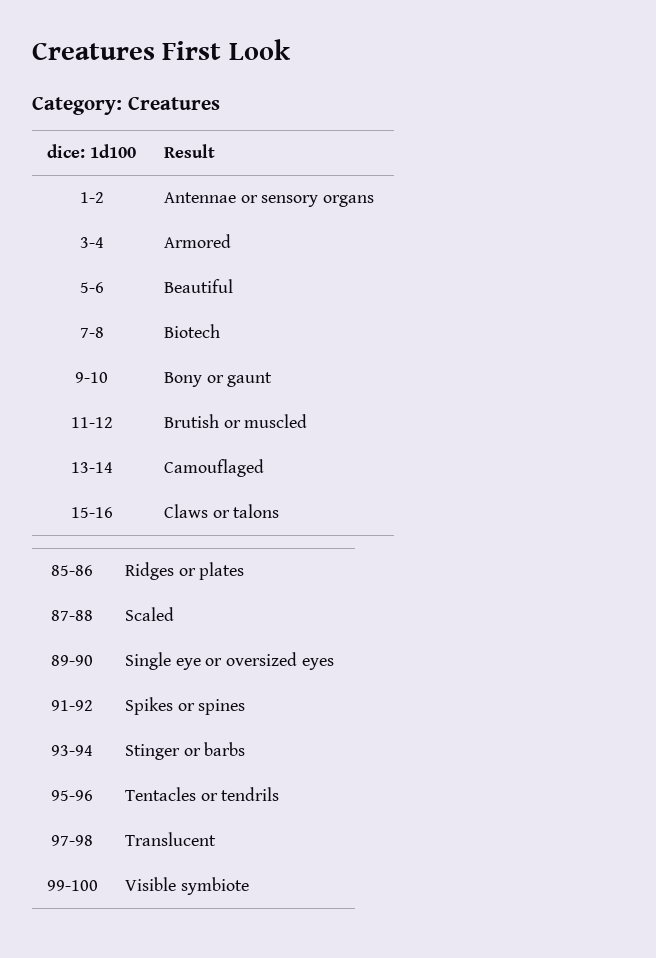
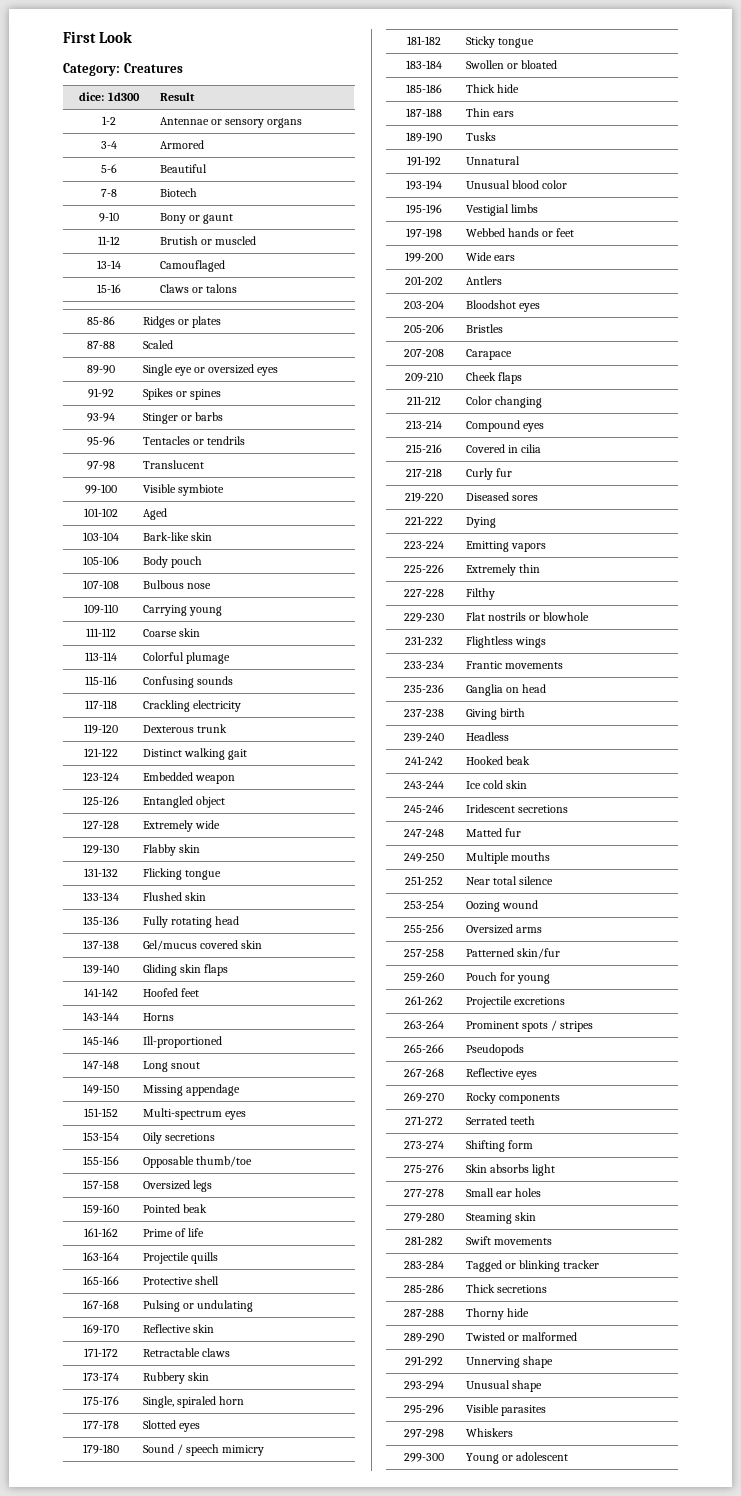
[32,42,155,60] Creatures -> (63, 37) none
[90,144,136,158] 1d100 -> [107,92,140,101] 1d300
(249, 886) none -> [83,508,118,517] [142,508,167,520] [82,532,119,541] [142,532,212,541] [82,556,119,565] [142,556,202,568] [82,580,119,589] [142,580,211,589] [83,604,118,614] [142,605,222,616] [85,628,116,637] [142,628,200,637] [84,652,117,661] [142,652,230,664] [84,676,117,685] [142,676,233,688] [84,700,117,709] [142,700,241,712] [83,724,118,734] [142,724,227,733] [83,748,118,757] [142,748,248,760] [82,772,119,781] [142,772,235,784] [82,796,119,805] [142,796,225,808] [82,820,119,829] [142,820,220,832] [82,844,119,854] [142,844,200,856] [83,868,118,877] [142,868,221,880] [82,892,119,901] [142,892,206,901] [82,916,119,925] [142,916,240,928] [82,940,119,949] [142,940,263,951] [82,964,119,974] [142,964,229,976] [83,988,118,997] [142,988,199,997] [82,1012,119,1021] [142,1013,174,1021] [82,1036,119,1045] [142,1036,222,1048] [82,1060,119,1069] [142,1061,200,1072] [82,1084,119,1094] [142,1084,240,1096] [83,1108,118,1117] [142,1108,246,1120] [82,1132,119,1141] [142,1132,215,1144] [82,1156,119,1165] [142,1156,252,1168] [82,1180,119,1189] [142,1180,212,1192] [82,1204,119,1214] [142,1204,207,1213] [83,1228,118,1237] [142,1228,205,1237] [82,1252,119,1261] [142,1252,218,1264] [82,1276,119,1285] [142,1276,219,1285] [82,1300,119,1309] [142,1300,254,1312] [82,1324,119,1334] [142,1324,214,1333] [83,1348,118,1357] [142,1348,230,1357] [82,1372,119,1381] [142,1372,209,1384] [82,1396,119,1405] [142,1396,245,1408] [82,1420,119,1429] [142,1420,200,1432] [82,1444,119,1454] [142,1444,265,1456] [406,36,441,45] [465,36,534,48] [405,60,442,69] [465,60,558,69] [405,84,442,93] [465,84,519,93] [405,108,442,117] [465,108,514,117] [405,132,442,142] [465,132,496,141] [406,156,441,166] [465,156,520,165] [405,180,442,190] [465,180,568,189] [405,204,442,214] [465,204,538,216] [405,228,442,238] [465,228,575,237] [404,252,443,262] [465,252,515,261] [404,276,443,285] [465,276,502,285] [403,301,444,309] [465,300,540,312] [403,324,444,333] [465,324,503,333] [403,349,444,357] [465,349,512,360] [404,372,443,382] [465,372,522,384] [406,396,441,405] [465,396,542,408] [405,420,442,429] [465,420,544,432] [405,444,442,453] [465,444,542,453] [405,468,442,477] [465,468,512,480] [404,492,443,502] [465,492,538,501] [404,516,443,525] [465,517,496,528] [403,541,444,549] [465,541,546,552] [403,564,444,573] [465,564,540,576] [403,589,444,597] [465,588,495,600] [403,613,444,622] [465,612,590,621] [404,636,443,645] [465,636,546,648] [403,661,444,669] [465,661,563,669] [403,684,444,693] [465,684,547,696] [403,709,444,717] [465,708,525,720] [403,733,444,742] [465,732,509,741] [404,756,443,765] [465,756,530,765] [403,781,444,789] [465,780,528,789] [403,804,444,813] [465,804,568,813] [403,829,444,837] [465,828,521,837] [403,853,444,862] [465,852,550,864] [404,876,443,885] [465,876,554,885] [403,901,444,909] [465,900,538,912] [403,924,444,933] [465,924,542,934] [403,949,444,957] [465,948,560,959] [403,972,444,982] [465,972,551,984] [404,996,443,1005] [465,996,565,1008] [403,1020,444,1029] [465,1020,594,1032] [403,1044,444,1053] [465,1044,524,1056] [403,1068,444,1077] [465,1068,537,1080] [403,1092,444,1102] [465,1092,560,1104] [404,1116,443,1125] [465,1116,535,1125] [403,1141,444,1149] [465,1140,533,1152] [403,1164,444,1173] [465,1164,556,1176] [403,1189,444,1197] [465,1188,542,1197] [403,1213,444,1222] [465,1212,536,1224] [404,1236,443,1245] [465,1236,552,1245] [403,1261,444,1269] [465,1260,600,1272] [403,1284,444,1293] [465,1284,547,1293] [403,1309,444,1317] [465,1308,529,1320] [403,1333,444,1342] [465,1332,578,1341] [404,1356,443,1366] [465,1356,553,1368] [403,1381,444,1390] [465,1380,542,1392] [403,1404,444,1414] [465,1404,546,1416] [403,1429,444,1438] [465,1428,513,1437] [403,1453,444,1462] [465,1452,569,1464] // 101-102 | Aged // 103-104 | Bark-like skin // 105-106 | Body pouch // 107-108 | Bulbous nose // 109-110 | Carrying young // 111-112 | Coarse skin // 113-114 | Colorful plumage // 115-116 | Confusing sounds // 117-118 | Crackling electricity // 119-120 | Dexterous trunk // 121-122 | Distinct walking gait // 123-124 | Embedded weapon // 125-126 | Entangled object // 127-128 | Extremely wide // 129-130 | Flabby skin // 131-132 | Flicking tongue // 133-134 | Flushed skin // 135-136 | Fully rotating head // 137-138 | Gel/mucus covered skin // 139-140 | Gliding skin flaps // 141-142 | Hoofed feet // 143-144 | Horns // 145-146 | Ill-proportioned // 147-148 | Long snout // 149-150 | Missing appendage // 151-152 | Multi-spectrum eyes // 153-154 | Oily secretions // 155-156 | Opposable thumb/toe // 157-158 | Oversized legs // 159-160 | Pointed beak // 161-162 | Prime of life // 163-164 | Projectile quills // 165-166 | Protective shell // 167-168 | Pulsing or undulating // 169-170 | Reflective skin // 171-172 | Retractable claws // 173-174 | Rubbery skin // 175-176 | Single, spiraled horn // 177-178 | Slotted eyes // 179-180 | Sound / speech mimicry // 181-182 | Sticky tongue // 183-184 | Swollen or bloated // 185-186 | Thick hide // 187-188 | Thin ears // 189-190 | Tusks // 191-192 | Unnatural // 193-194 | Unusual blood color // 195-196 | Vestigial limbs // 197-198 | Webbed hands or feet // 199-200 | Wide ears // 201-202 | Antlers // 203-204 | Bloodshot eyes // 205-206 | Bristles // 207-208 | Carapace // 209-210 | Cheek flaps // 211-212 | Color changing // 213-214 | Compound eyes // 215-216 | Covered in cilia // 217-218 | Curly fur // 219-220 | Diseased sores // 221-222 | Dying // 223-224 | Emitting vapors // 225-226 | Extremely thin // 227-228 | Filthy // 229-230 | Flat nostrils or blowhole // 231-232 | Flightless wings // 233-234 | Frantic movements // 235-236 | Ganglia on head // 237-238 | Giving birth // 239-240 | Headless // 241-242 | Hooked beak // 243-244 | Ice cold skin // 245-246 | Iridescent secretions // 247-248 | Matted fur // 249-250 | Multiple mouths // 251-252 | Near total silence // 253-254 | Oozing wound // 255-256 | Oversized arms // 257-258 | Patterned skin/fur // 259-260 | Pouch for young // 261-262 | Projectile excretions // 263-264 | Prominent spots / stripes // 265-266 | Pseudopods // 267-268 | Reflective eyes // 269-270 | Rocky components // 271-272 | Serrated teeth // 273-274 | Shifting form // 275-276 | Skin absorbs light // 277-278 | Small ear holes // 279-280 | Steaming skin // 281-282 | Swift movements // 283-284 | Tagged or blinking tracker // 285-286 | Thick secretions // 287-288 | Thorny hide // 289-290 | Twisted or malformed // 291-292 | Unnerving shape // 293-294 | Unusual shape // 295-296 | Visible parasites // 297-298 | Whiskers // 299-300 | Young or adolescent

